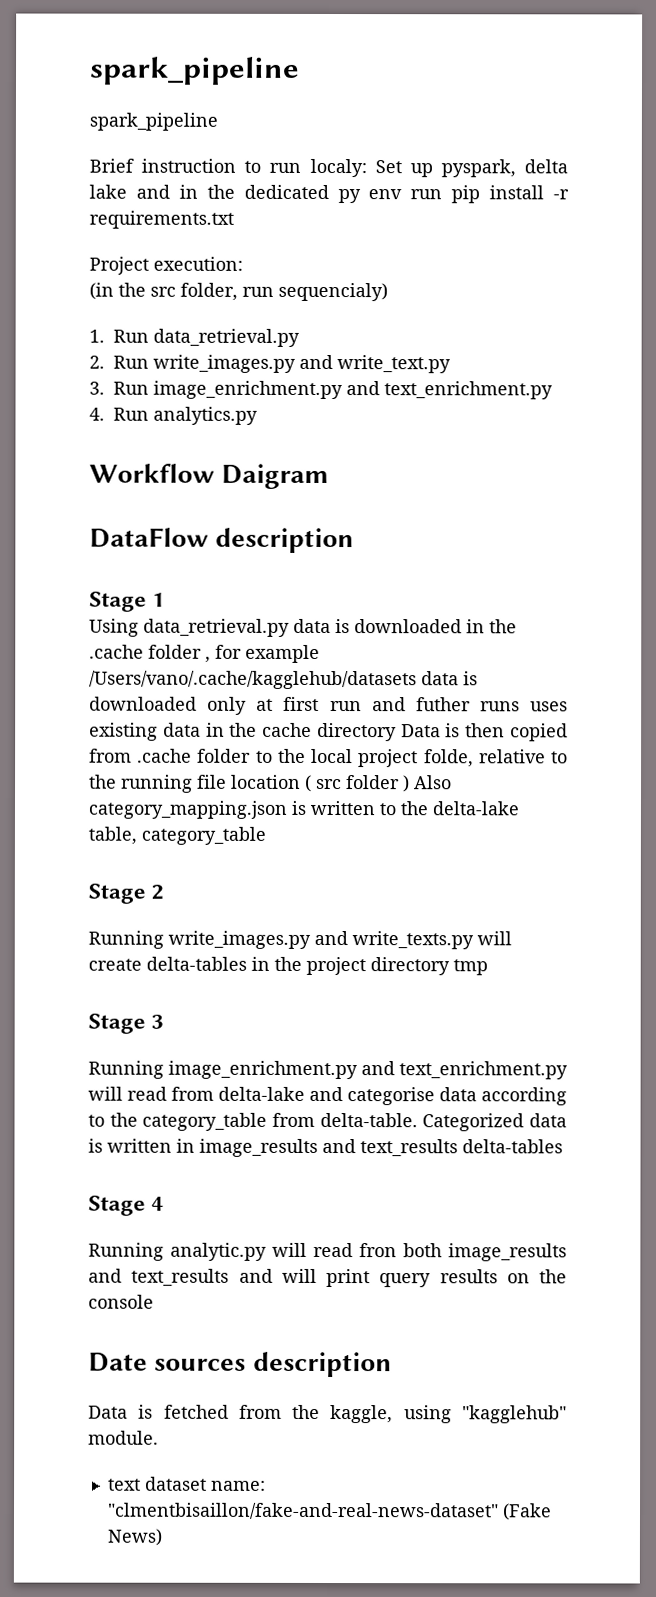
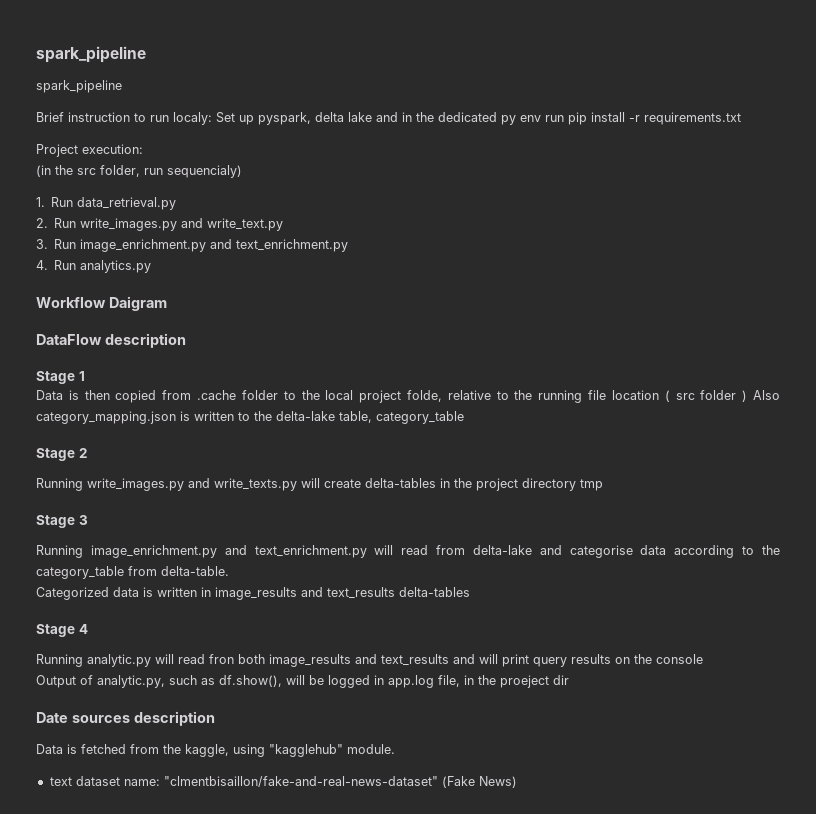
[89,618,517,637] [89,644,320,663] [89,670,478,690] [89,696,568,715] [89,722,397,742] Using data_retrieval.py data is downloaded in the .cache folder , for example /Users/vano/.cache/kagglehub/datasets data is downloaded only at first run and futher runs uses existing data in the cache directory -> (85, 376) none
(418, 1120) none -> (229, 571) //
(154, 1301) none -> [36,675,569,688] // Output of analytic.py, such as df.show(), will be logged in app.log file, in the proeject dir

